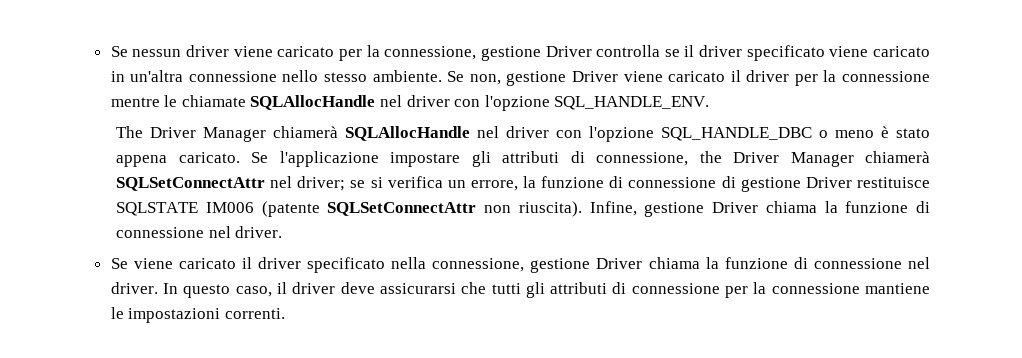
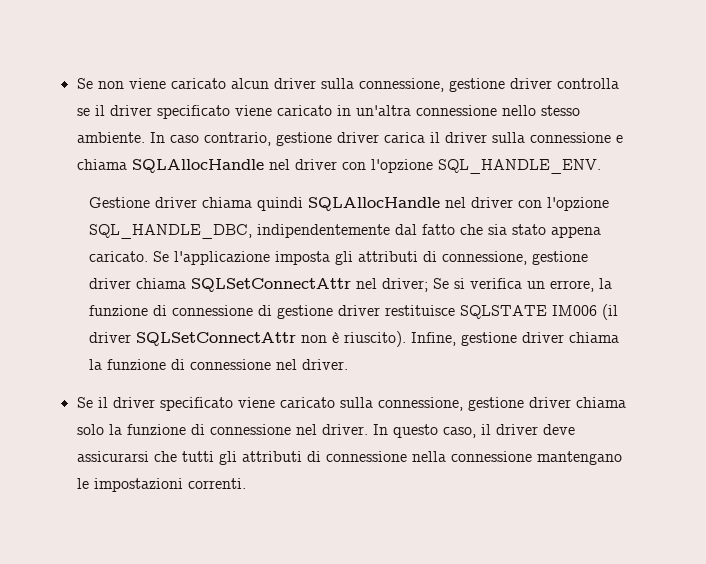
[110,45,592,61] Se nessun driver viene caricato per la connessione, gestione Driver -> [76,78,552,92] Se non viene caricato alcun driver sulla connessione, gestione driver
[447,70,930,86] [110,95,246,107] Se non, gestione Driver viene caricato il driver per la connessione mentre le chiamate -> [149,132,623,146] [76,159,127,170] In caso contrario, gestione driver carica il driver sulla connessione e chiama
[116,126,890,142] The Driver Manager chiamerà SQLAllocHandle nel driver con l'opzione SQL_HANDLE_DBC o meno è -> [89,197,610,211] [89,224,508,239] Gestione driver chiama quindi SQLAllocHandle nel driver con l'opzione SQL_HANDLE_DBC, indipendentemente dal fatto che sia
[390,152,461,167] impostare -> [275,251,331,265] imposta
[699,151,930,167] the Driver Manager chiamerà -> [532,251,589,265] [89,278,187,289] gestione driver chiama
[350,180,366,188] se -> [433,278,450,289] Se
[805,177,852,188] Driver -> [338,305,381,316] driver
[261,201,582,217] (patente SQLSetConnectAttr non riuscita). -> [602,304,619,320] [89,331,407,347] (il driver SQLSetConnectAttr non è riuscito).
[712,202,759,213] Driver -> [522,332,565,343] driver
[133,257,700,273] viene caricato il driver specificato nella connessione, gestione Driver chiama -> [97,397,626,411] [76,424,104,435] il driver specificato viene caricato sulla connessione, gestione driver chiama solo
[725,282,930,298] per la connessione mantiene -> [411,451,622,465] nella connessione mantengano

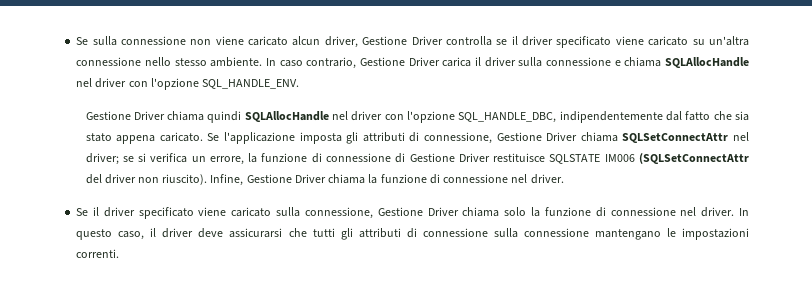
[76,78,93,89] Se -> [76,36,186,46] Se sulla connessione
[273,78,552,92] driver sulla connessione, gestione driver -> [324,36,443,48] driver, Gestione Driver
[336,105,351,116] in -> [692,39,705,45] su
[275,132,379,146] gestione driver -> [359,57,440,66] Gestione Driver
[155,197,198,208] driver -> [133,111,165,120] Driver
[532,251,589,265] [89,278,132,289] gestione driver -> [496,132,578,141] Gestione Driver
[433,278,450,289] Se -> [122,156,134,162] se
[277,305,381,319] gestione driver -> [409,153,490,162] Gestione Driver
[602,304,619,320] [89,331,565,347] (il driver SQLSetConnectAttr non è riuscito). Infine, gestione driver -> [638,153,749,164] [85,174,326,186] (SQLSetConnectAttr del driver non riuscito). Infine, Gestione Driver
[467,397,571,411] gestione driver -> [377,207,459,216] Gestione Driver
[411,451,446,462] nella -> [493,228,518,238] sulla

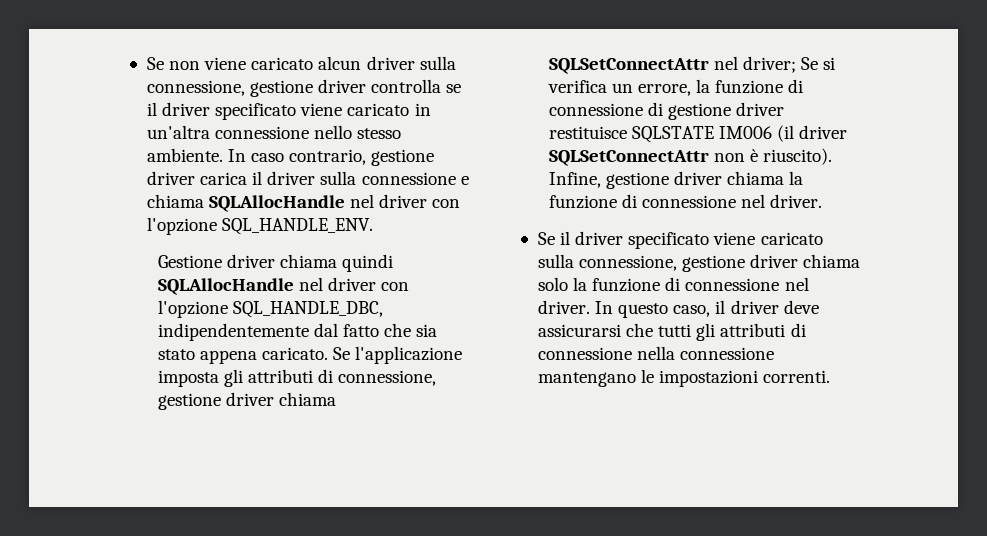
[76,36,186,46] Se sulla connessione -> [146,57,164,70] Se
[324,36,443,48] driver, Gestione Driver -> [366,56,456,70] [146,79,367,97] driver sulla connessione, gestione driver
[692,39,705,45] su -> [414,103,431,116] in
[359,57,440,66] Gestione Driver -> [371,149,435,166] [146,171,195,185] gestione driver
[133,111,165,120] Driver -> [226,254,275,268] driver
[496,132,578,141] Gestione Driver -> [157,392,274,410] gestione driver
[122,156,134,162] se -> [801,57,819,70] Se
[409,153,490,162] Gestione Driver -> [667,102,785,120] gestione driver
[638,153,749,164] [85,174,326,186] (SQLSetConnectAttr del driver non riuscito). Infine, Gestione Driver -> [777,125,848,142] [548,148,833,166] [548,171,722,189] (il driver SQLSetConnectAttr non è riuscito). Infine, gestione driver
[377,207,459,216] Gestione Driver -> [682,254,799,272] gestione driver
[493,228,518,238] sulla -> [637,346,676,360] nella

